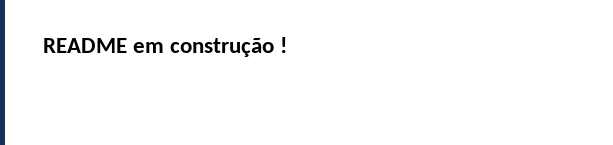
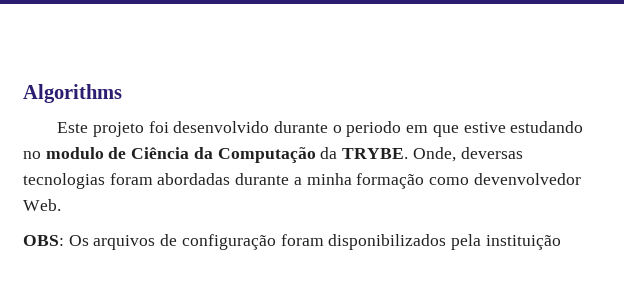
[43,37,288,57] README em construção ! -> [23,84,122,103] [57,121,584,137] [23,147,523,163] [23,173,581,189] [23,199,61,211] [23,234,561,250] Algorithms // Este projeto foi desenvolvido durante o periodo em que estive estudando no modulo de Ciência da Computação da TRYBE. Onde, deversas tecnologias foram abordadas durante a minha formação como devenvolvedor Web. // OBS: Os arquivos de configuração foram disponibilizados pela instituição

